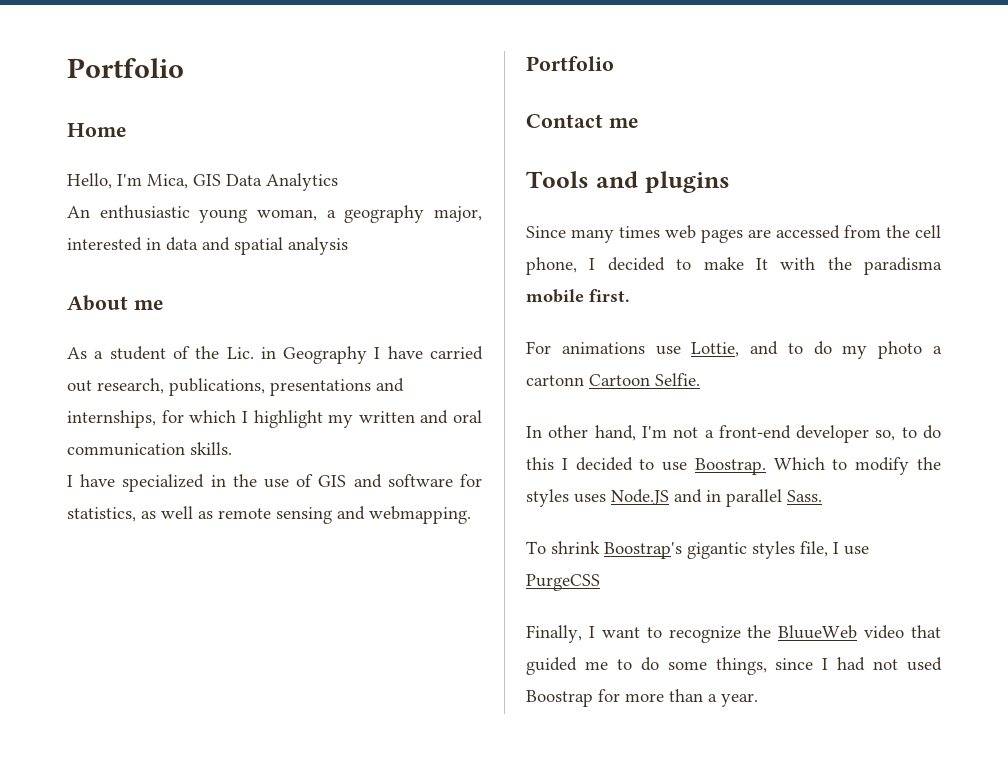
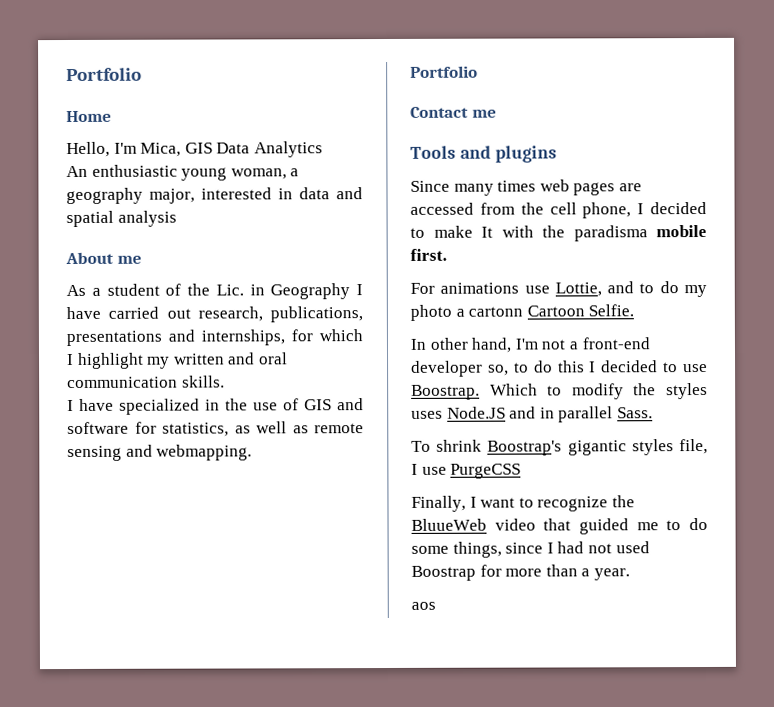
(758, 700) none -> [411,601,436,610] // aos

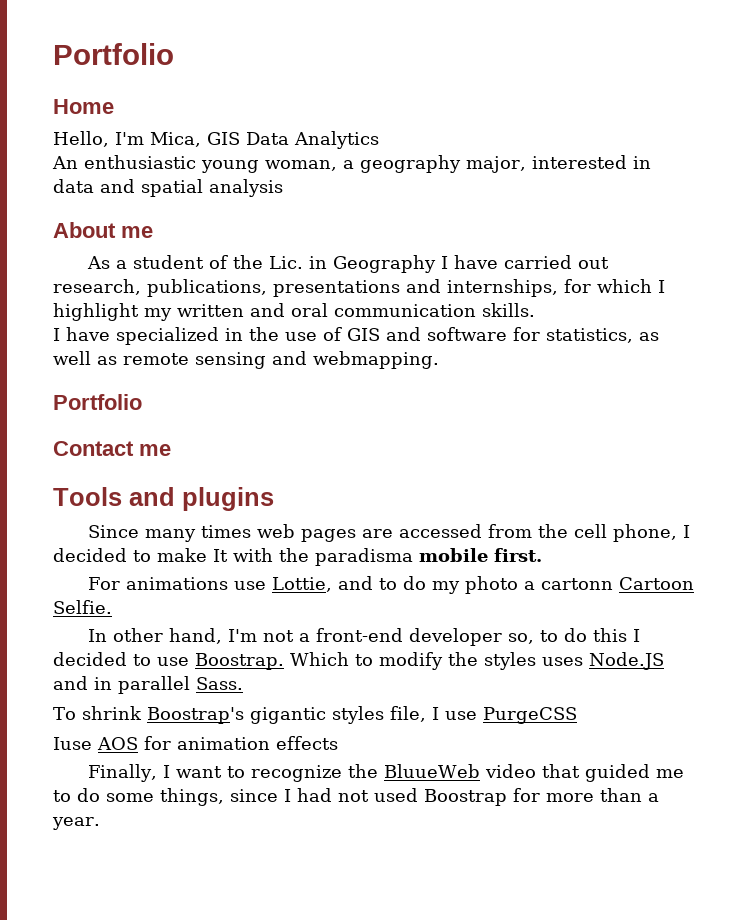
(522, 471) none -> [53,736,338,750] // Iuse AOS for animation effects
[411,601,436,610] // aos -> (100, 823) none

